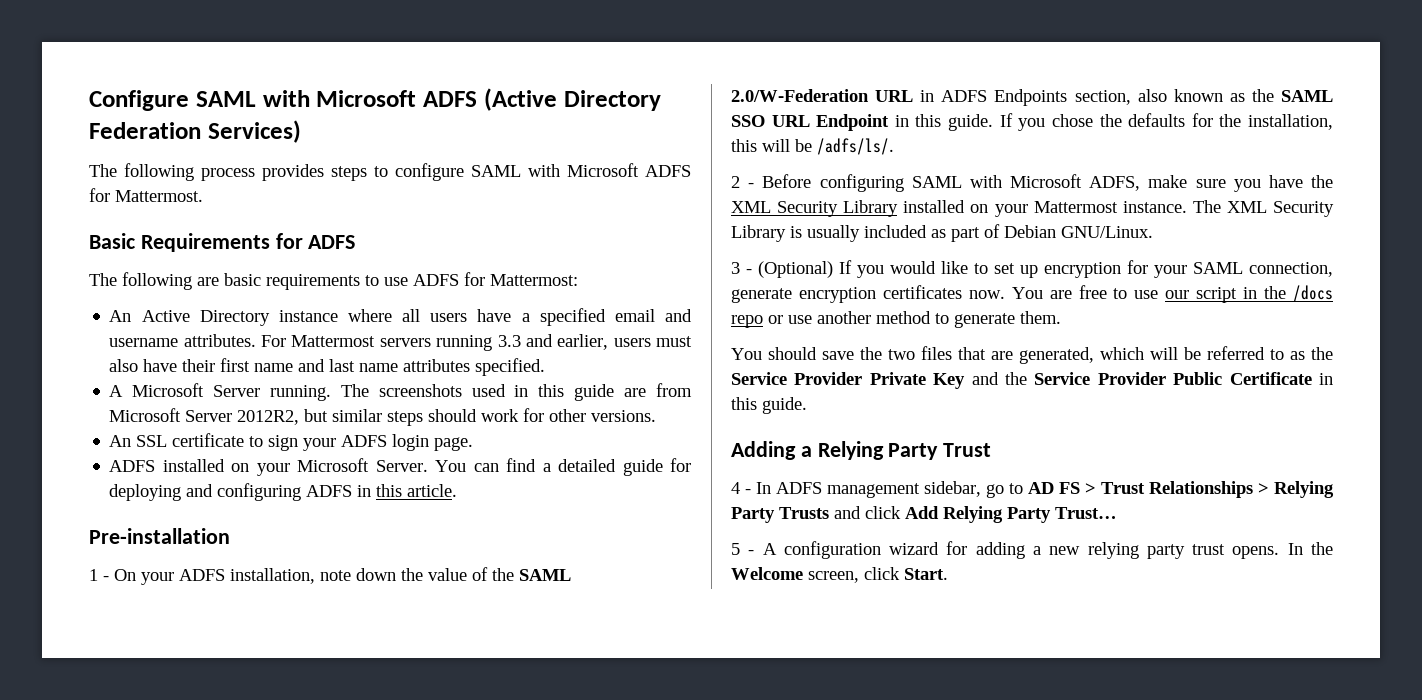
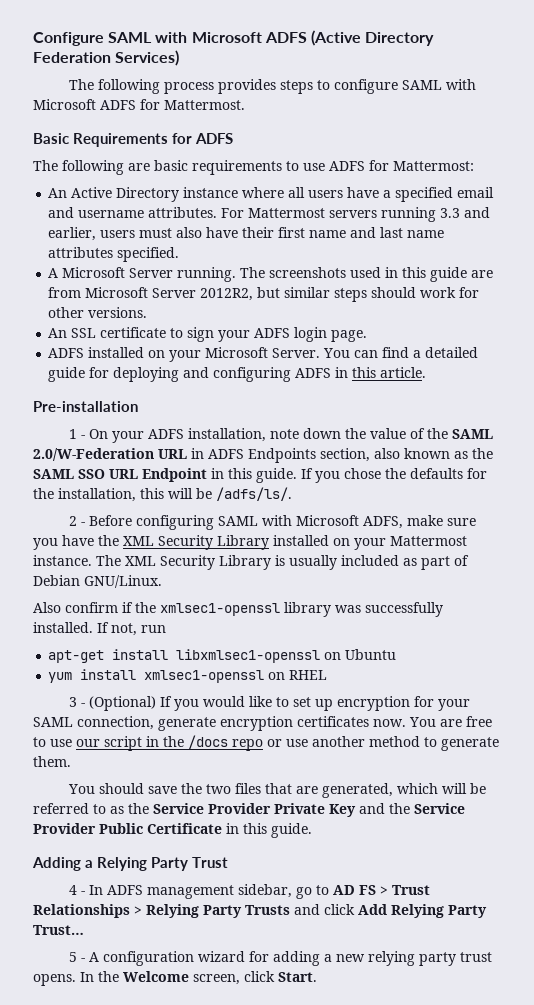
(1153, 232) none -> [33,602,443,617] [33,622,166,636] [48,649,397,663] [48,669,328,683] // Also confirm if the xmlsec1-openssl library was successfully installed. If not, run // apt-get install libxmlsec1-openssl on Ubuntu // yum install xmlsec1-openssl on RHEL

